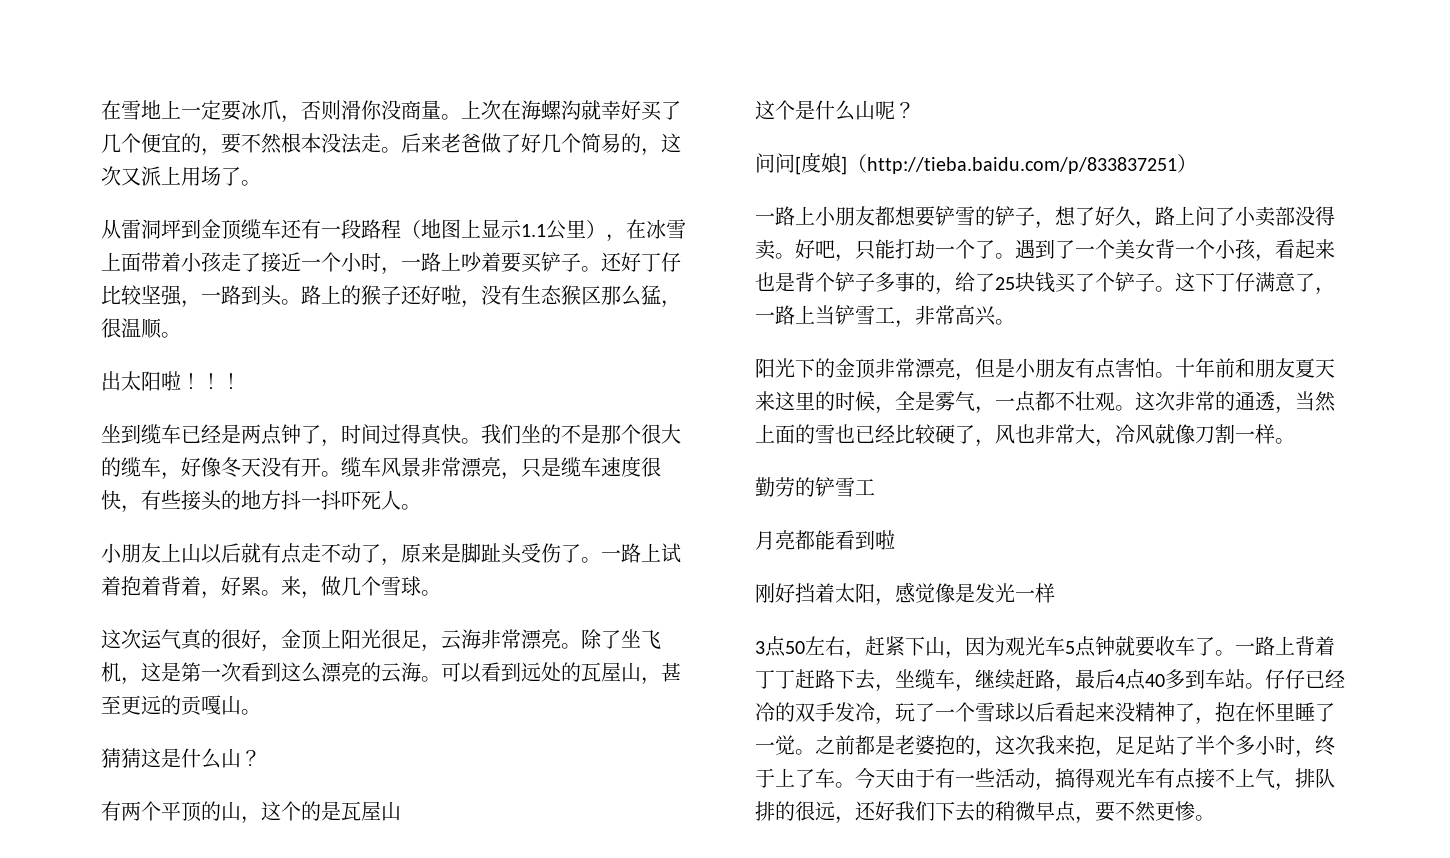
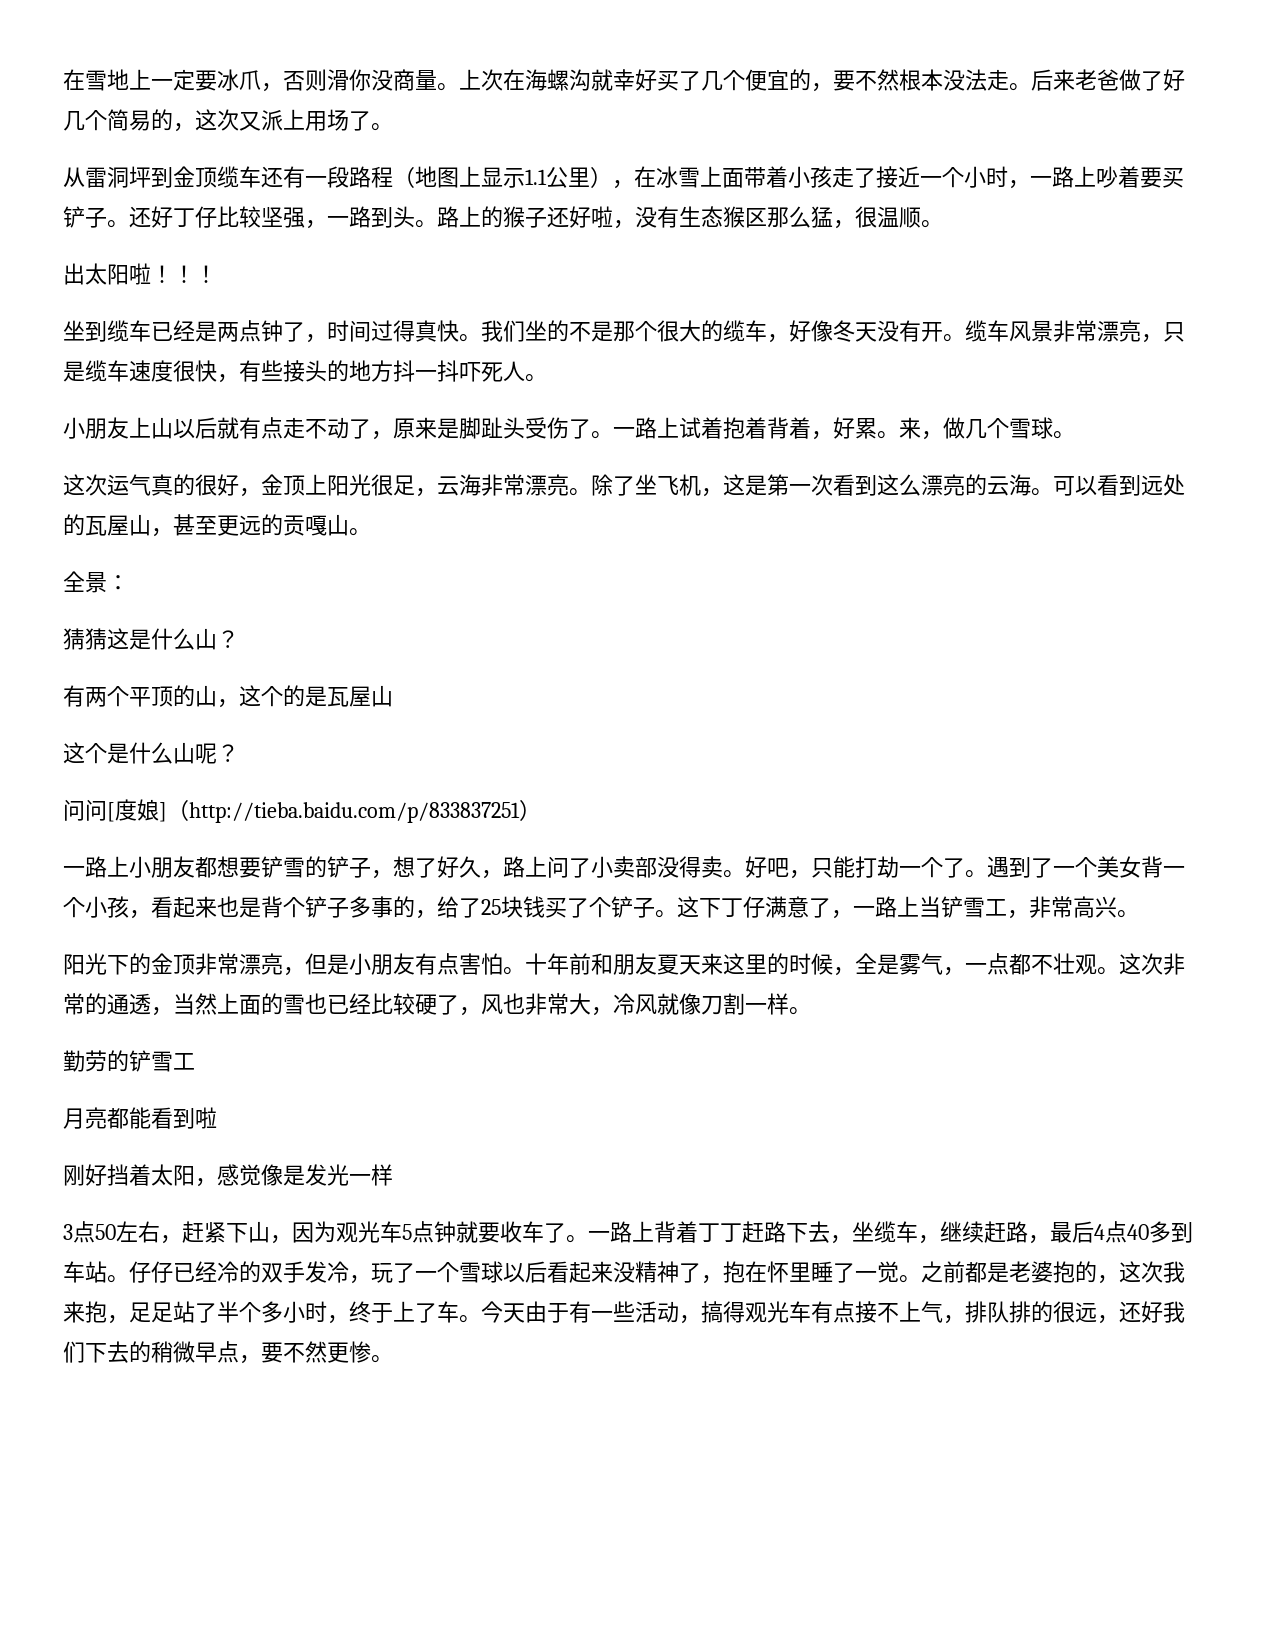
(261, 712) none -> [63,571,129,593] // 全景：

